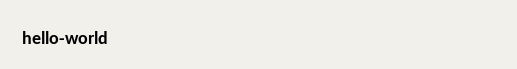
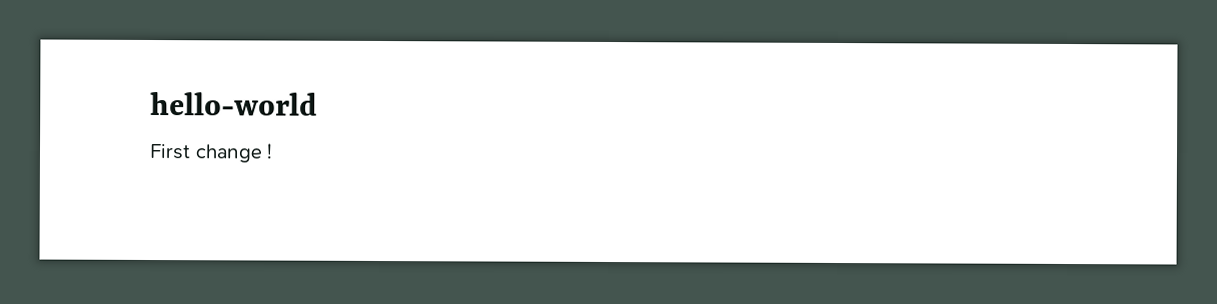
(108, 37) none -> [149,143,274,163] // First change !

